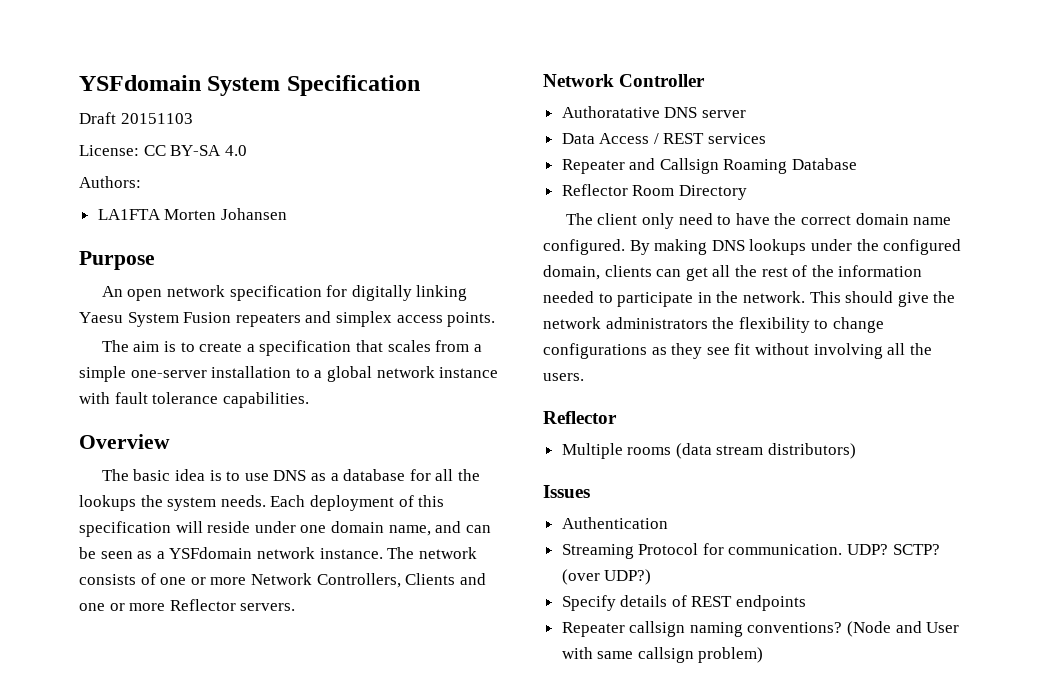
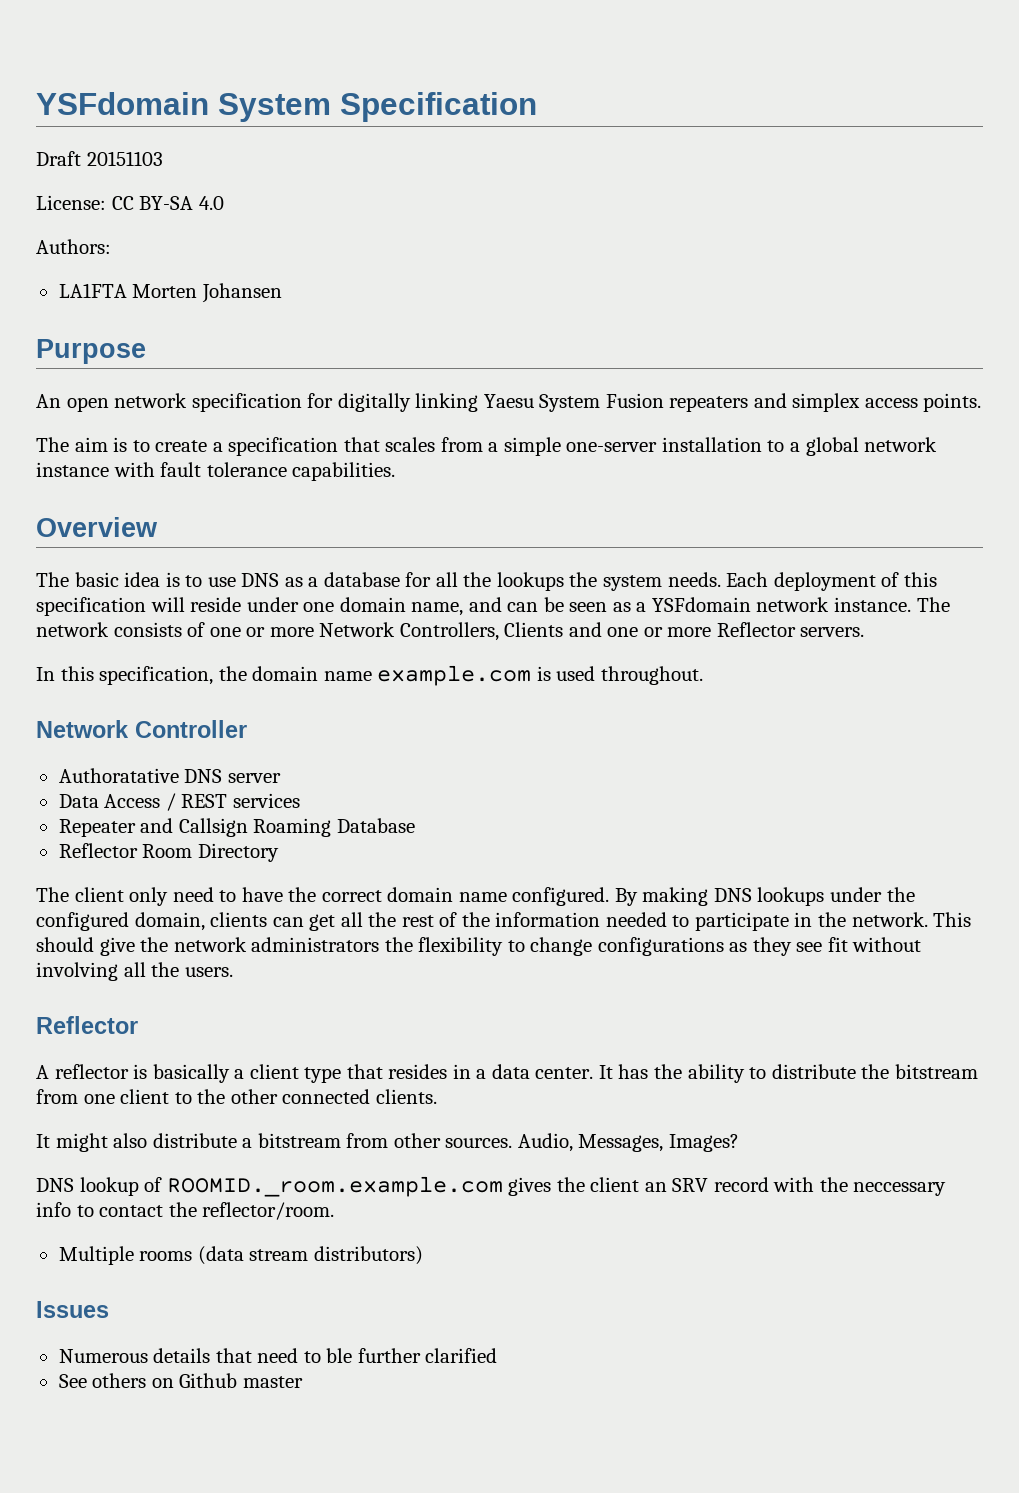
(296, 607) none -> [36,665,703,686] // In this specification, the domain name example.com is used throughout.
(617, 417) none -> [36,1064,978,1083] [36,1089,437,1104] [36,1133,739,1152] [36,1176,947,1197] [36,1202,335,1220] // A reflector is basically a client type that resides in a data center. It has the ability to distribute the bitstream from one client to the other connected clients. // It might also distribute a bitstream from other sources. Audio, Messages, Images? // DNS lookup of ROOMID._room.example.com gives the client an SRV record with the neccessary info to contact the reflector/room.
[561,517,668,529] [561,543,940,559] [561,569,652,585] [561,595,807,611] [561,621,960,637] [561,647,764,663] Authentication // Streaming Protocol for communication. UDP? SCTP? (over UDP?) // Specify details of REST endpoints // Repeater callsign naming conventions? (Node and User with same callsign problem) -> [58,1348,498,1363] [58,1373,303,1388] Numerous details that need to ble further clarified // See others on Github master

